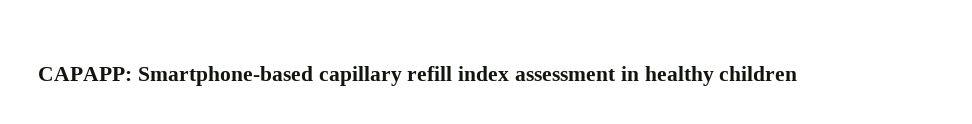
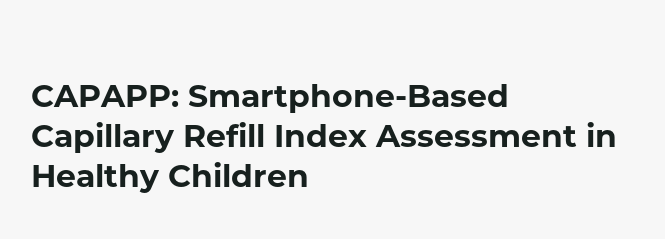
[137,66,798,86] Smartphone-based capillary refill index assessment in healthy children -> [188,84,509,113] [31,122,617,153] [31,162,309,193] Smartphone-Based Capillary Refill Index Assessment in Healthy Children

